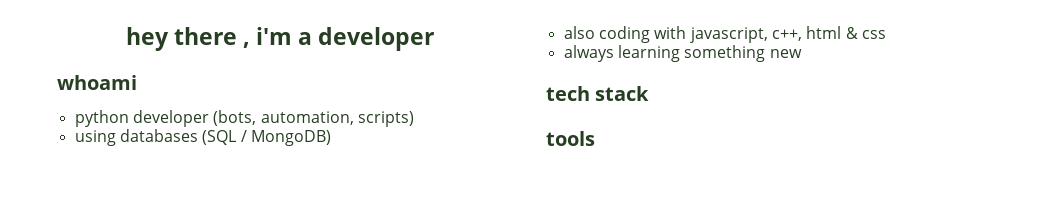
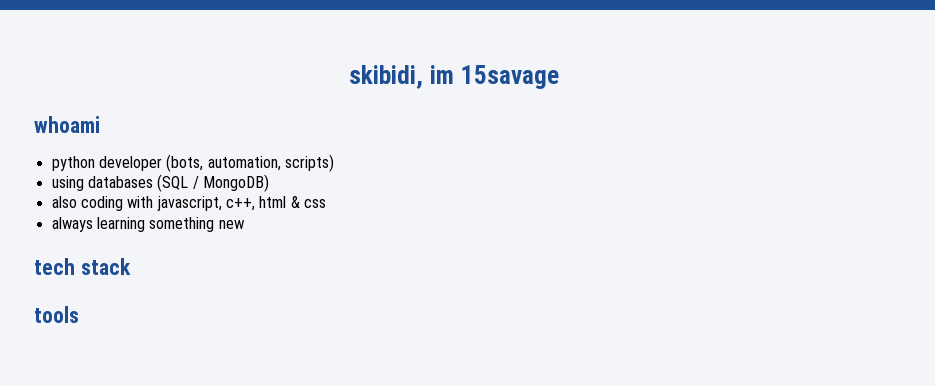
[125,27,435,51] hey there , i'm a developer -> [349,65,559,89] skibidi, im 15savage

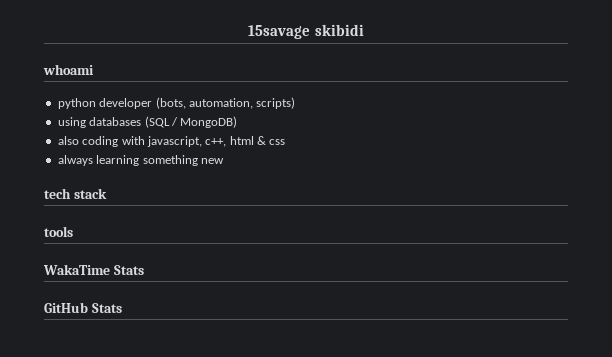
[349,65,454,89] skibidi, im -> (248, 32) none
(559, 77) none -> [314,24,364,36] skibidi
(79, 314) none -> [43,264,144,275] [44,302,122,313] // WakaTime Stats // GitHub Stats

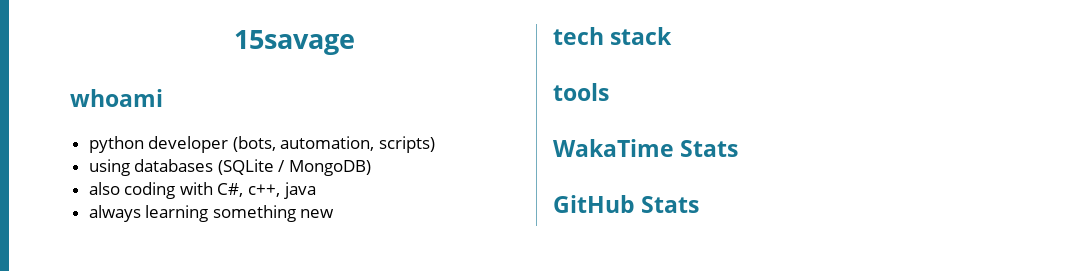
[314,24,364,36] skibidi -> (355, 42) none
[144,116,170,128] (SQL -> [217,159,274,175] (SQLite
[146,136,286,147] javascript, c++, html & css -> [217,182,316,199] C#, c++, java

